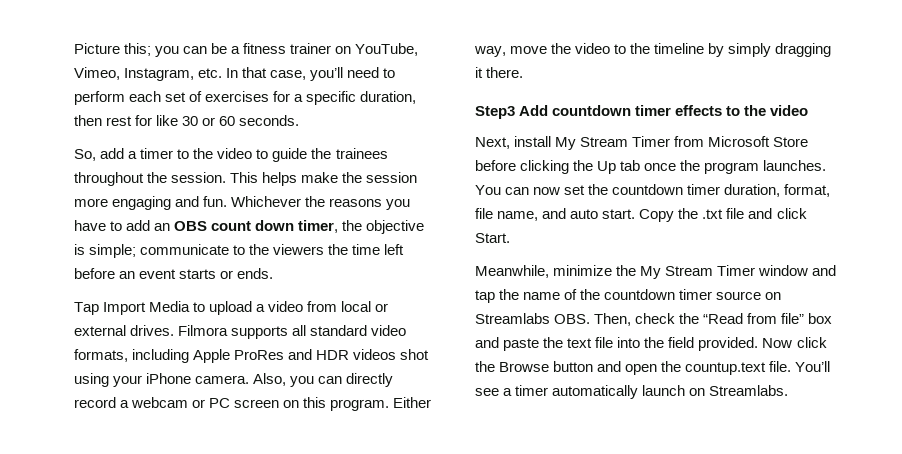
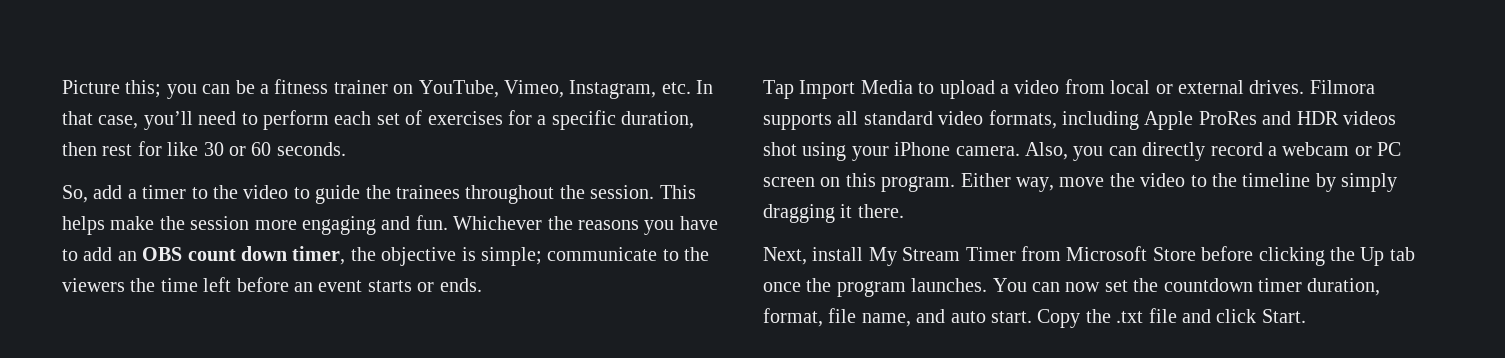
[475,105,809,119] // Step3 Add countdown timer effects to the video -> (904, 211) none
[475,265,837,279] [475,289,782,303] [475,313,833,326] [475,337,827,351] [475,361,831,375] [475,385,789,399] // Meanwhile, minimize the My Stream Timer window and tap the name of the countdown timer source on Streamlabs OBS. Then, check the “Read from file” box and paste the text file into the field provided. Now click the Browse button and open the countup.text file. You’ll see a timer automatically launch on Streamlabs. -> (1306, 316) none

